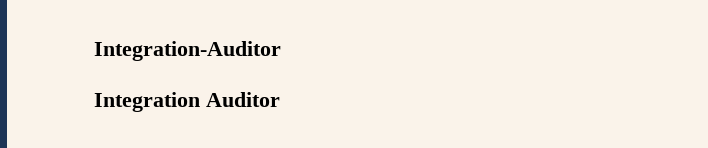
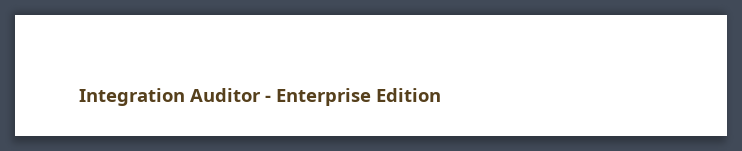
[94,41,281,61] Integration-Auditor // -> (79, 97) none
(280, 99) none -> [265,88,441,106] - Enterprise Edition

